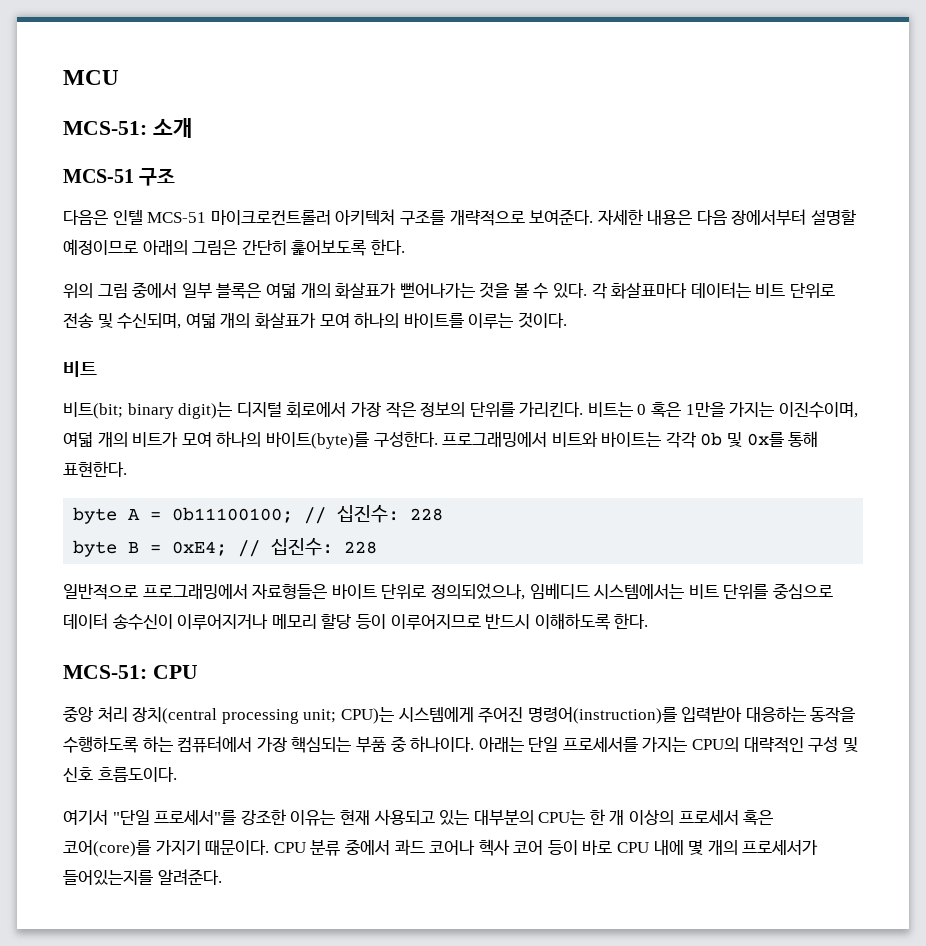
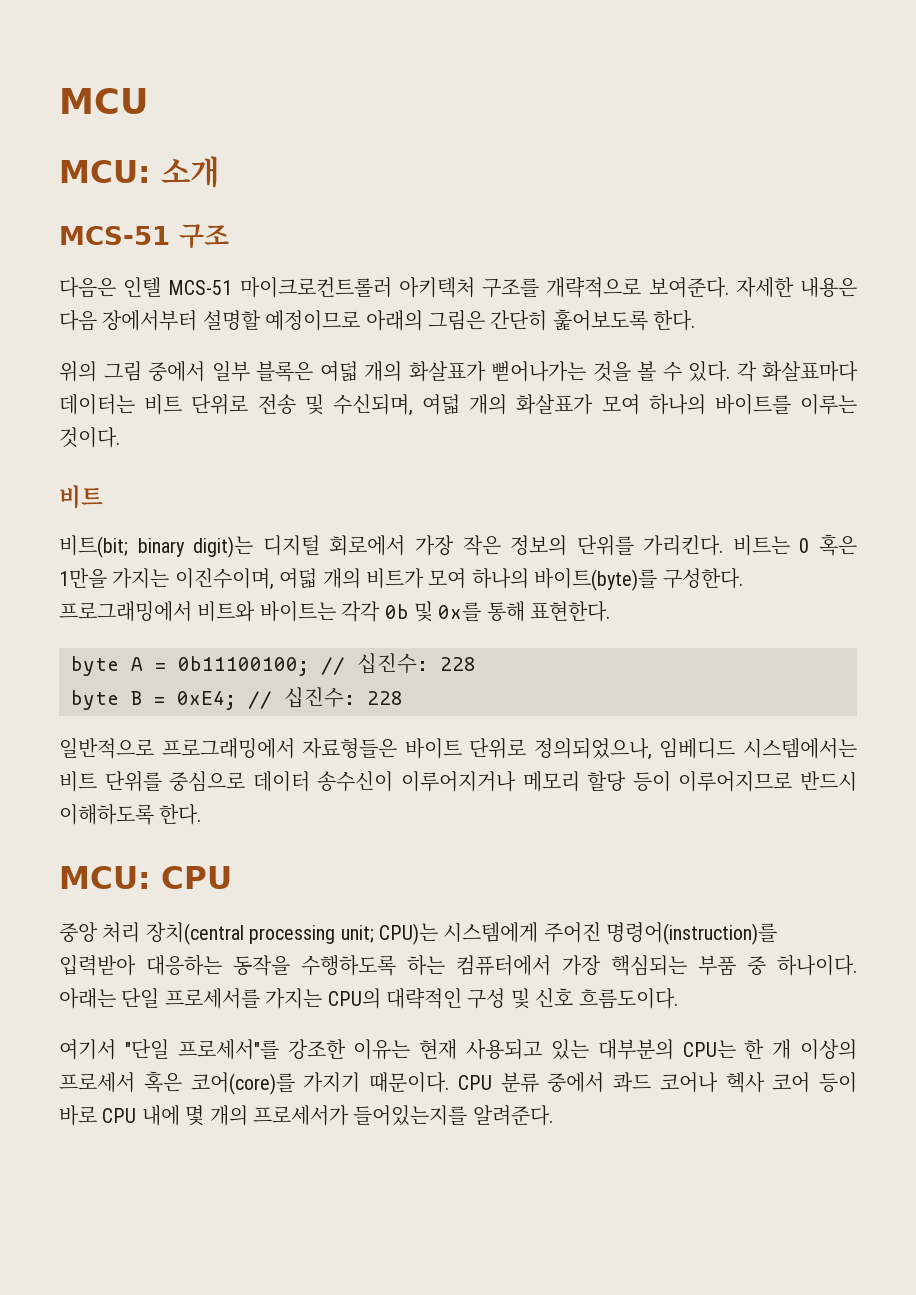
[63,121,147,135] MCS-51: -> [59,160,150,183] MCU:
[63,665,147,679] MCS-51: -> [59,866,150,889] MCU:

